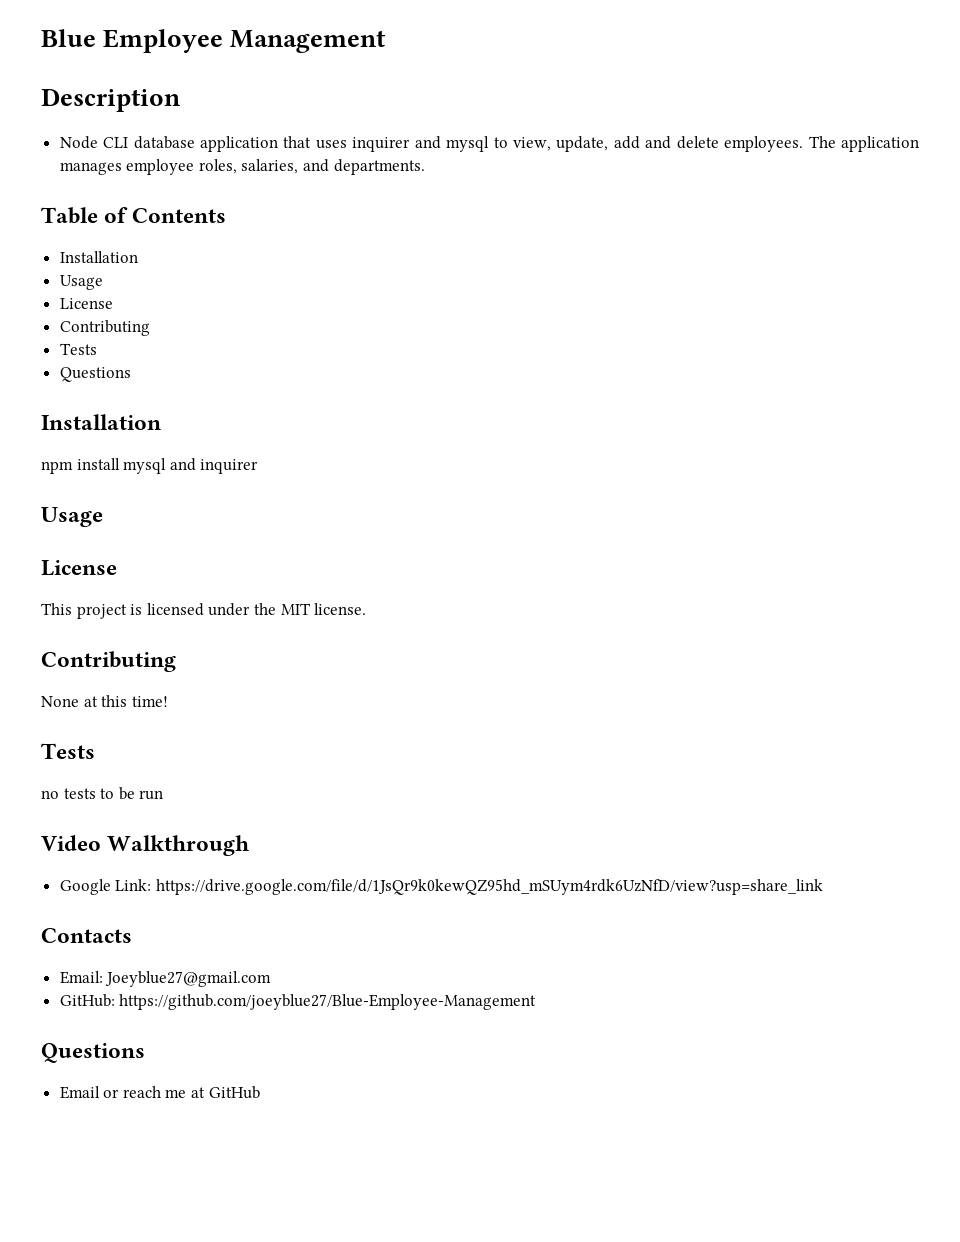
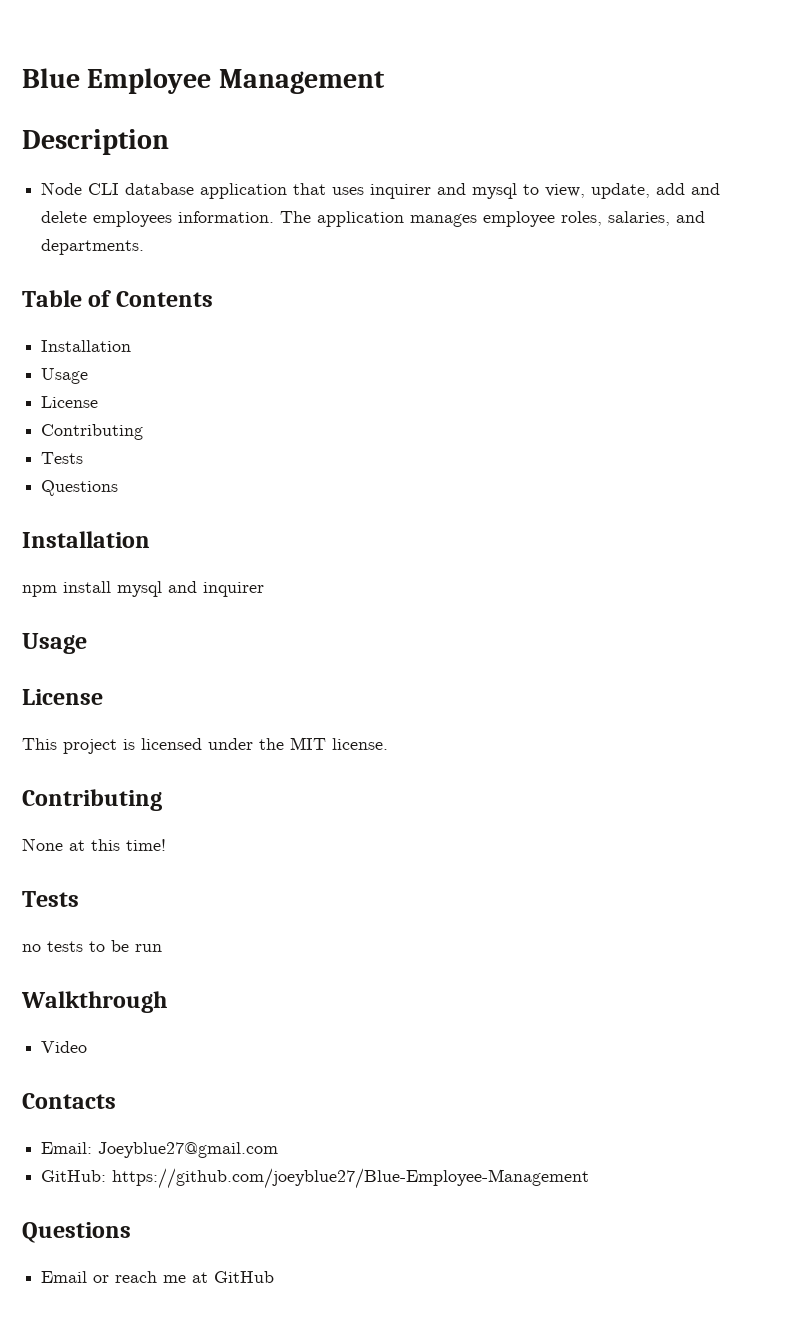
[724,136,804,152] employees. -> [93,211,275,227] employees information.
[41,835,101,851] Video -> (162, 948) none
[59,879,823,895] Google Link: https://drive.google.com/file/d/1JsQr9k0kewQZ95hd_mSUym4rdk6UzNfD/view?usp=share_link -> [41,1041,88,1053] Video

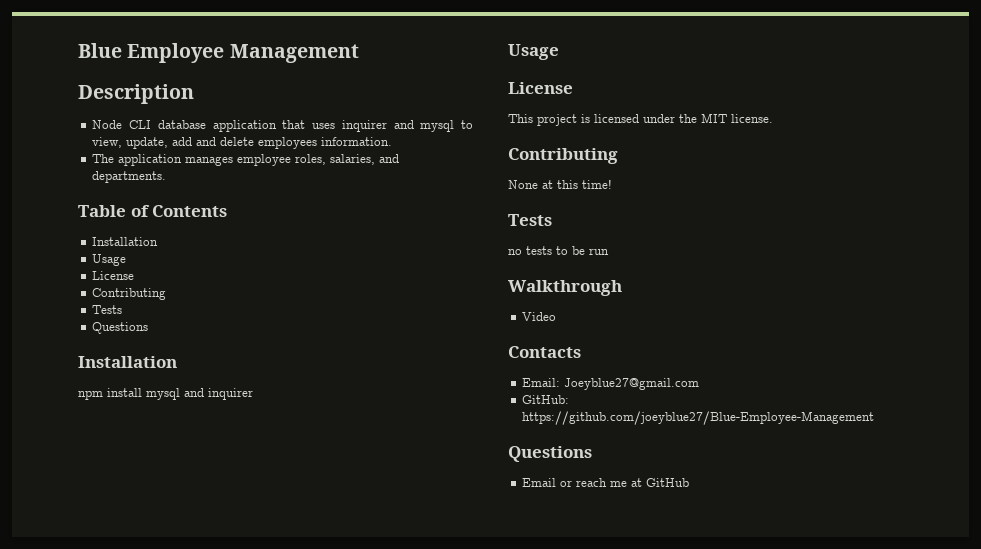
(275, 217) none -> (393, 141) //

